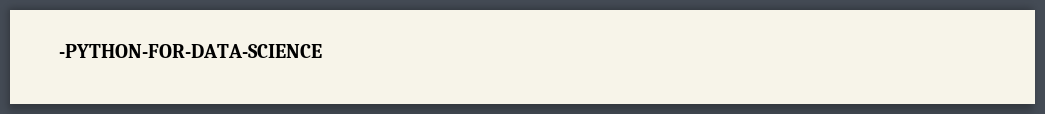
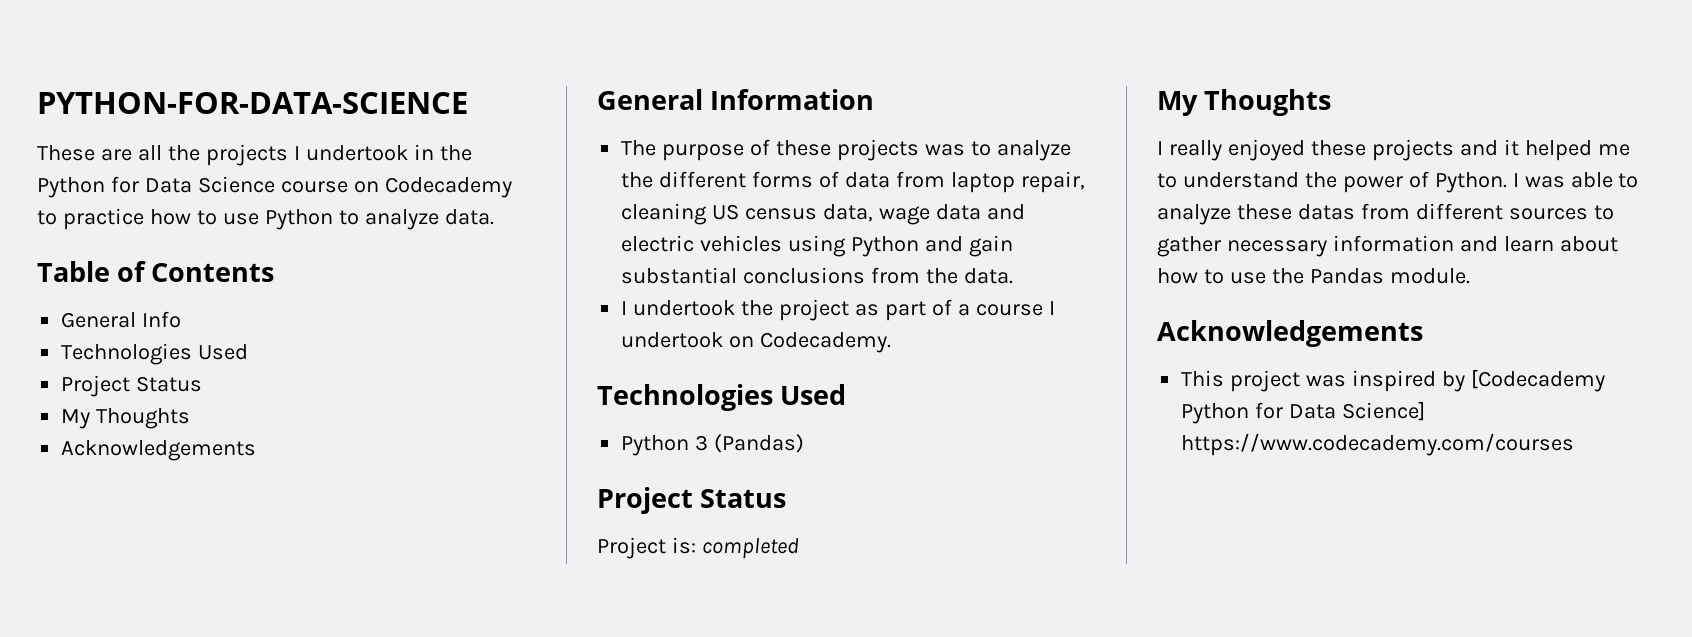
[59,44,322,58] -PYTHON-FOR-DATA-SCIENCE -> [37,92,468,114] [37,144,472,166] [37,176,512,198] [37,208,494,230] [37,261,275,282] [61,311,182,328] [61,343,249,365] [61,375,203,397] [61,408,191,429] [61,440,257,461] [597,89,875,110] [621,139,1071,161] [621,171,1085,193] [621,203,1025,225] [621,235,1013,257] [621,267,1013,284] [621,299,1055,321] [621,332,892,353] [597,384,847,411] [621,434,805,456] [597,487,787,514] [597,537,799,559] [1157,89,1332,116] [1157,139,1630,161] [1157,171,1639,193] [1157,203,1614,225] [1157,235,1618,257] [1157,268,1470,284] [1157,320,1423,347] [1181,369,1605,392] [1181,401,1426,424] [1181,433,1575,456] PYTHON-FOR-DATA-SCIENCE // These are all the projects I undertook in the Python for Data Science course on Codecademy to practice how to use Python to analyze data. // Table of Contents // General Info // Technologies Used // Project Status // My Thoughts // Acknowledgements // General Information // The purpose of these projects was to analyze the different forms of data from laptop repair, cleaning US census data, wage data and electric vehicles using Python and gain substantial conclusions from the data. // I undertook the project as part of a course I undertook on Codecademy. // Technologies Used // Python 3 (Pandas) // Project Status // Project is: completed // My Thoughts // I really enjoyed these projects and it helped me to understand the power of Python. I was able to analyze these datas from different sources to gather necessary information and learn about how to use the Pandas module. // Acknowledgements // This project was inspired by [Codecademy Python for Data Science] https://www.codecademy.com/courses

